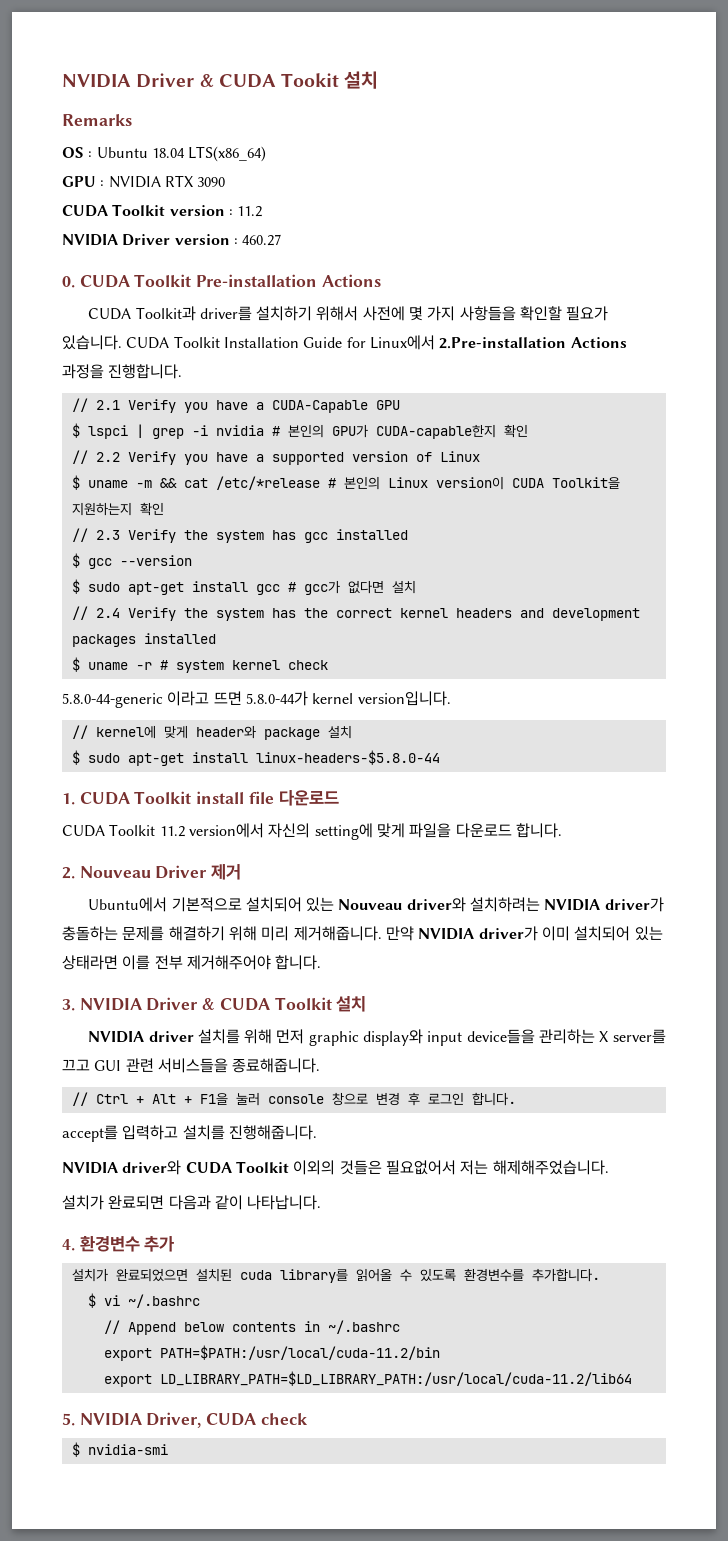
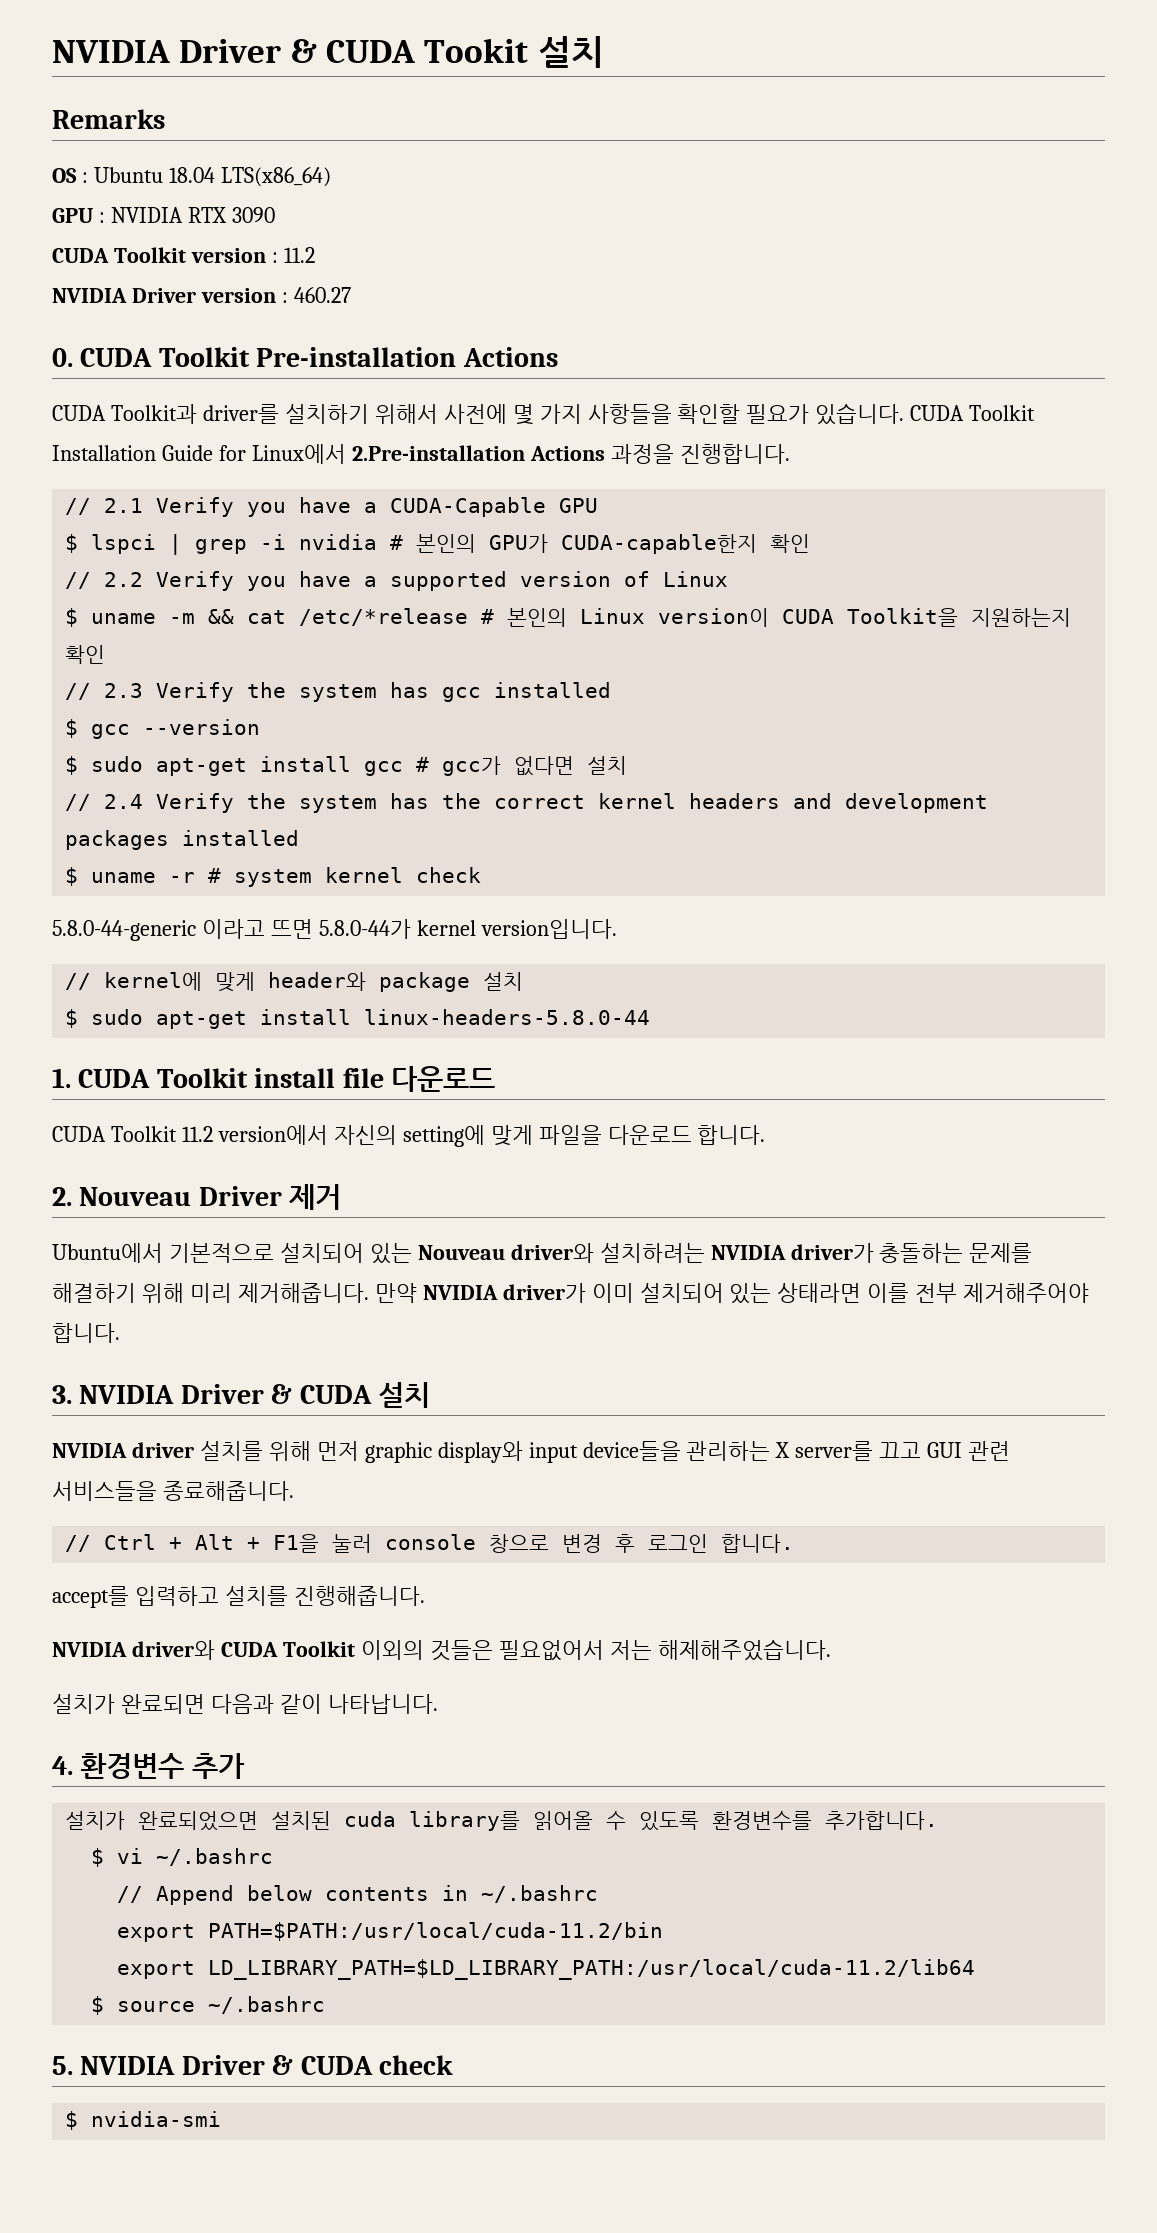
[255,750,440,765] linux-headers-$5.8.0-44 -> [364,1009,651,1025] linux-headers-5.8.0-44
[274,997,332,1010] Toolkit -> (372, 1394) none
(632, 1378) none -> [91,1996,326,2015] // $ source ~/.bashrc
[146,1412,202,1428] Driver, -> [181,2055,294,2075] Driver &

